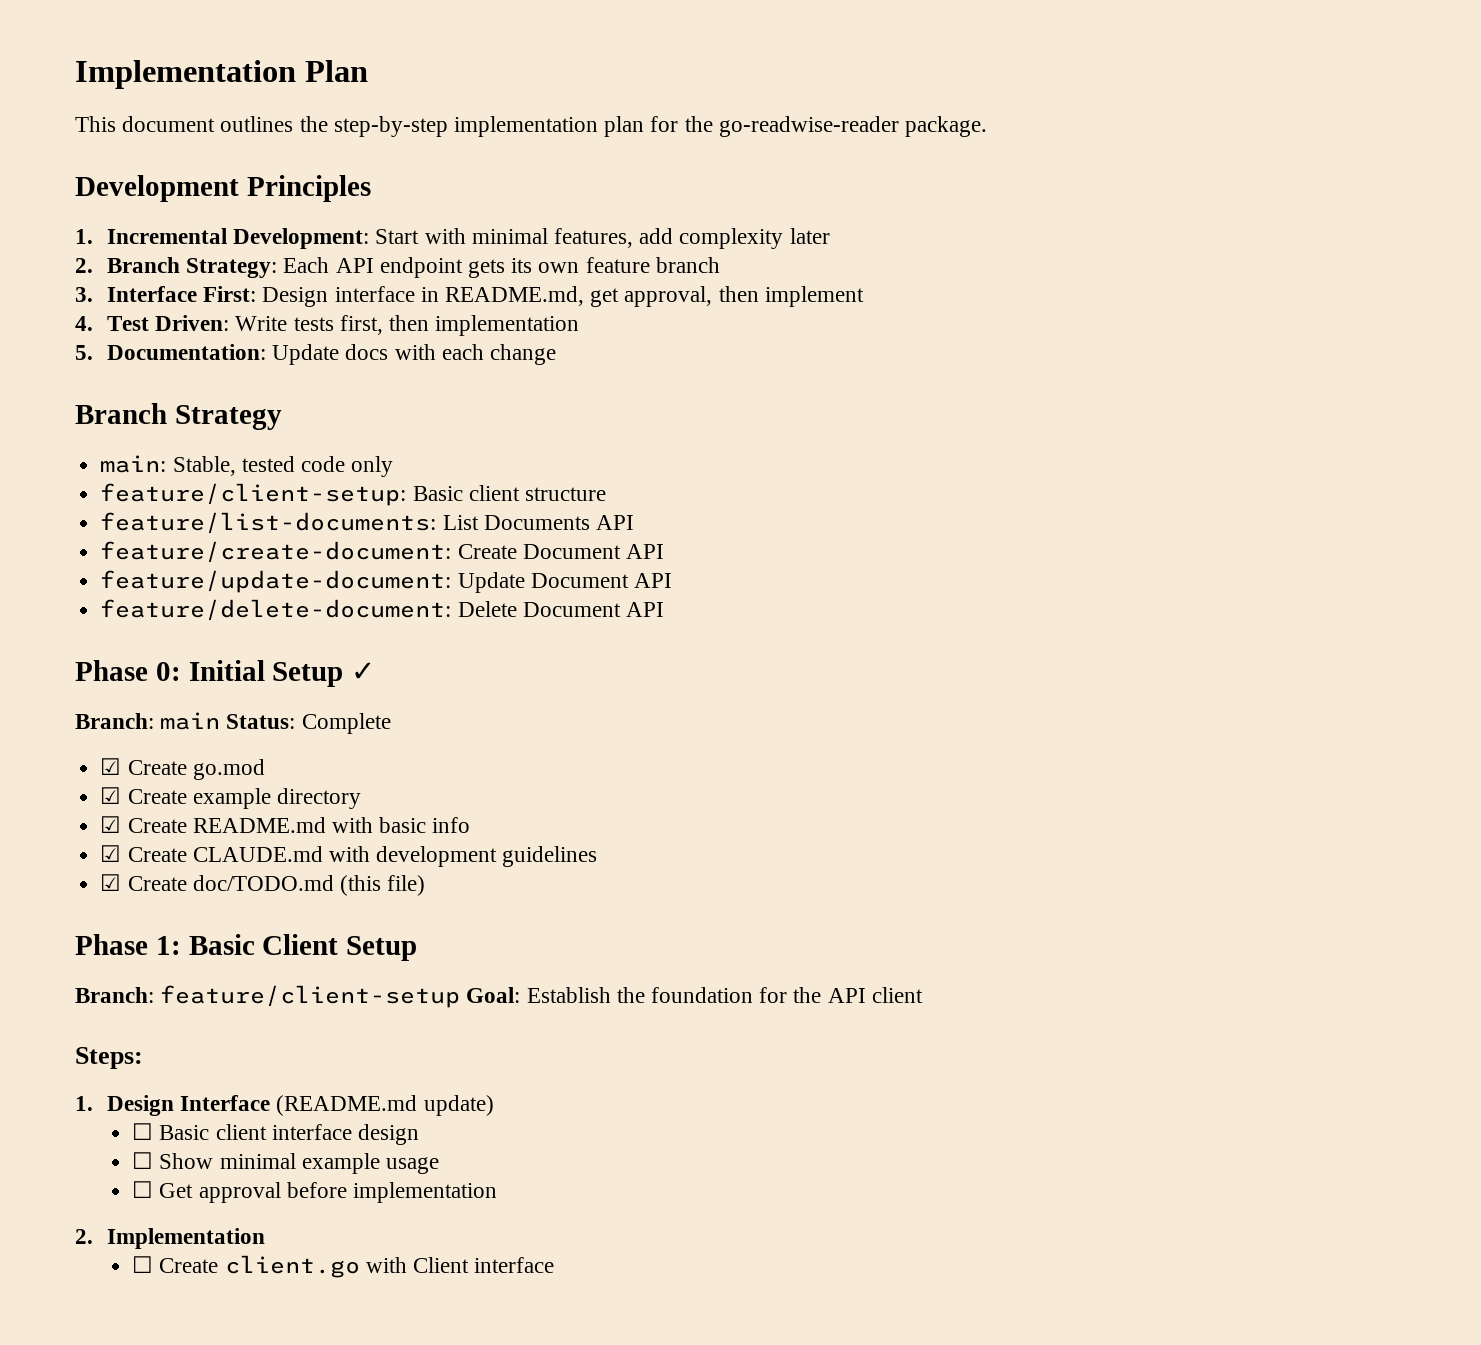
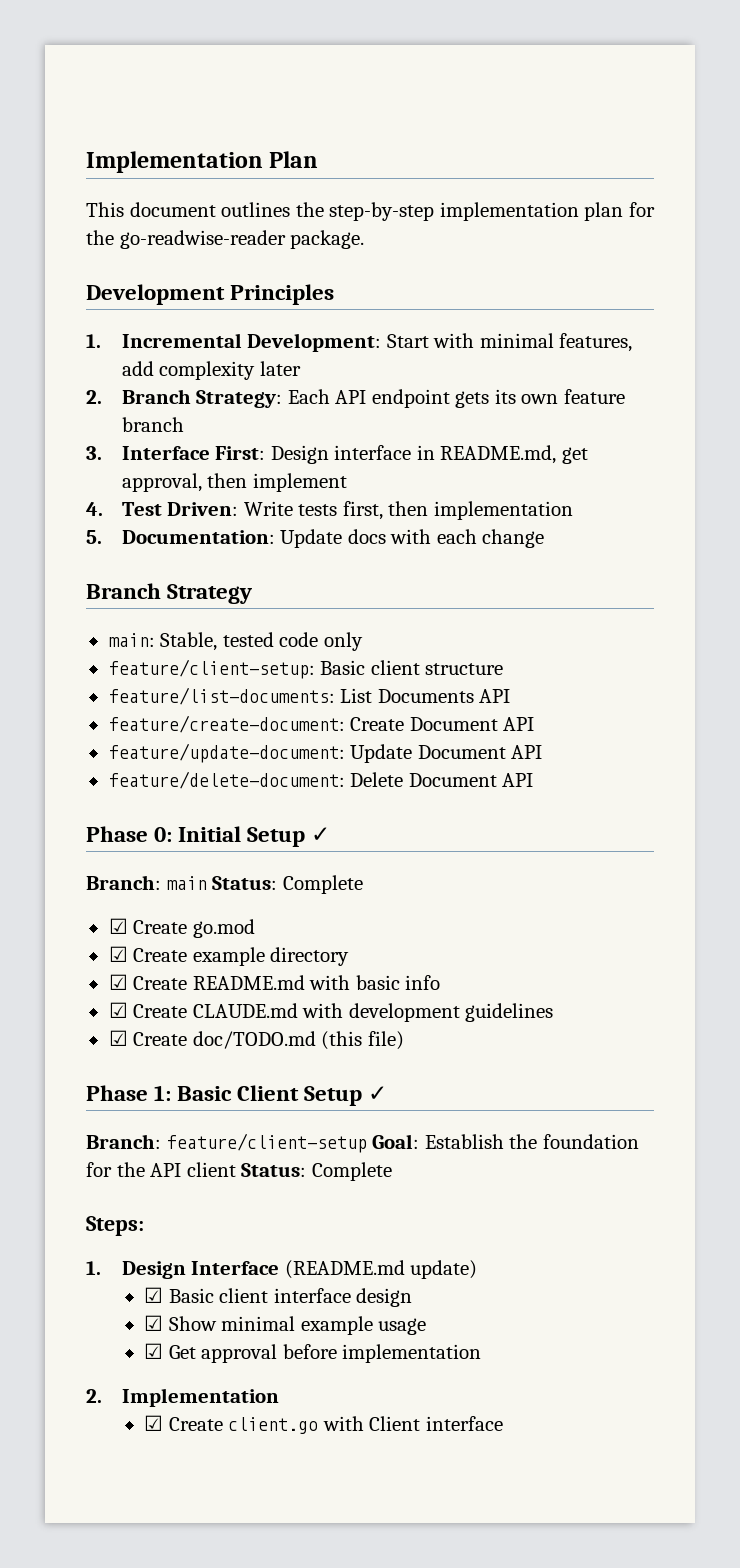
(418, 948) none -> [368,1086,388,1101] ✓
(923, 995) none -> [241,1162,392,1181] Status: Complete
[132,1123,154,1140] ☐ -> [144,1287,164,1303] ☑
[132,1152,154,1169] ☐ -> [144,1315,164,1331] ☑
[132,1181,154,1198] ☐ -> [144,1343,164,1359] ☑
[132,1256,154,1273] ☐ -> [144,1415,164,1431] ☑

